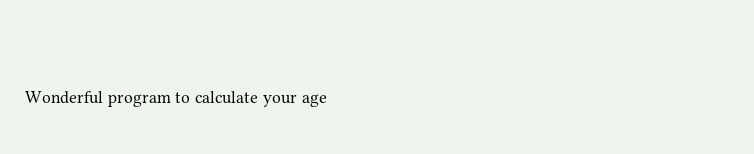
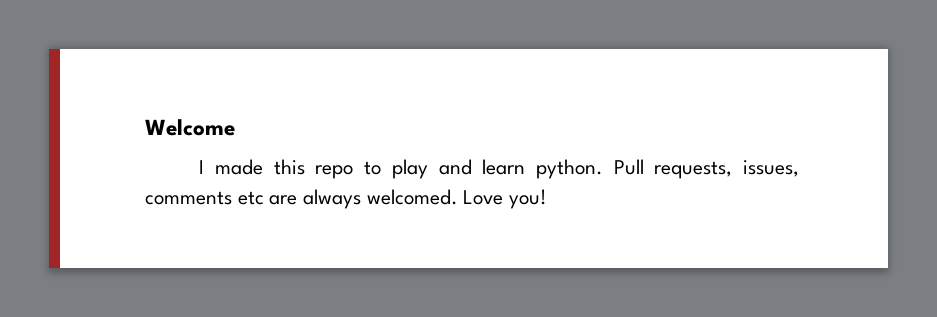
[25,91,327,107] Wonderful program to calculate your age -> [145,119,235,136] [199,159,799,179] [145,189,548,209] Welcome // I made this repo to play and learn python. Pull requests, issues, comments etc are always welcomed. Love you!

